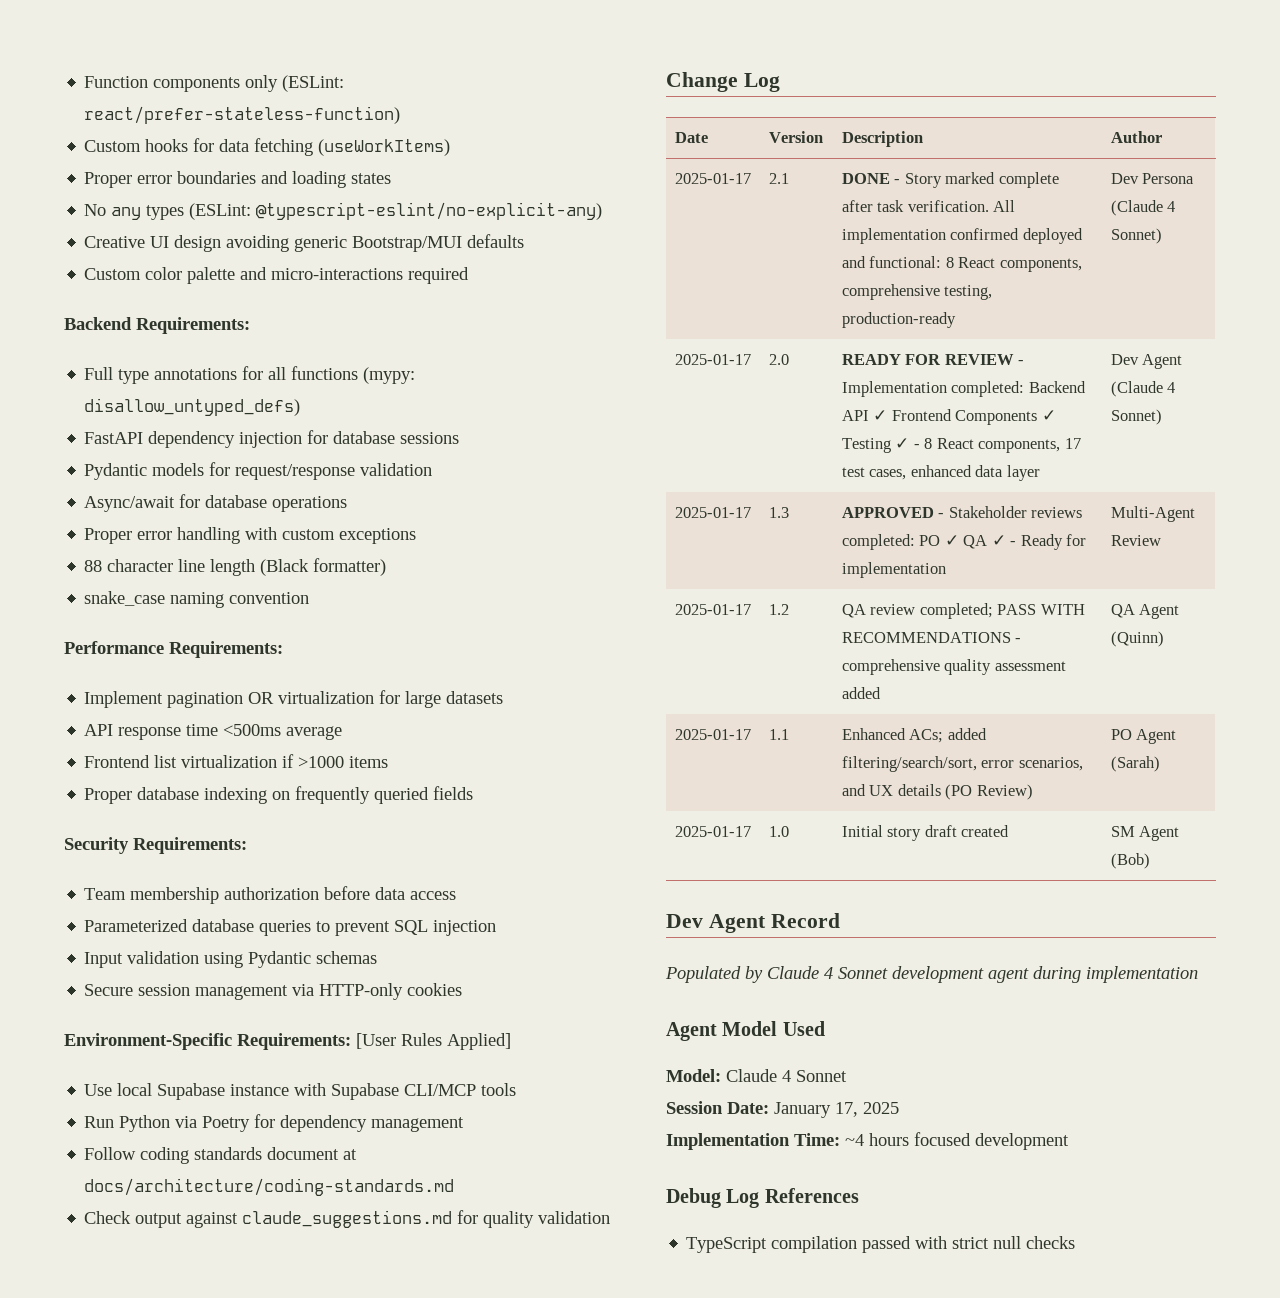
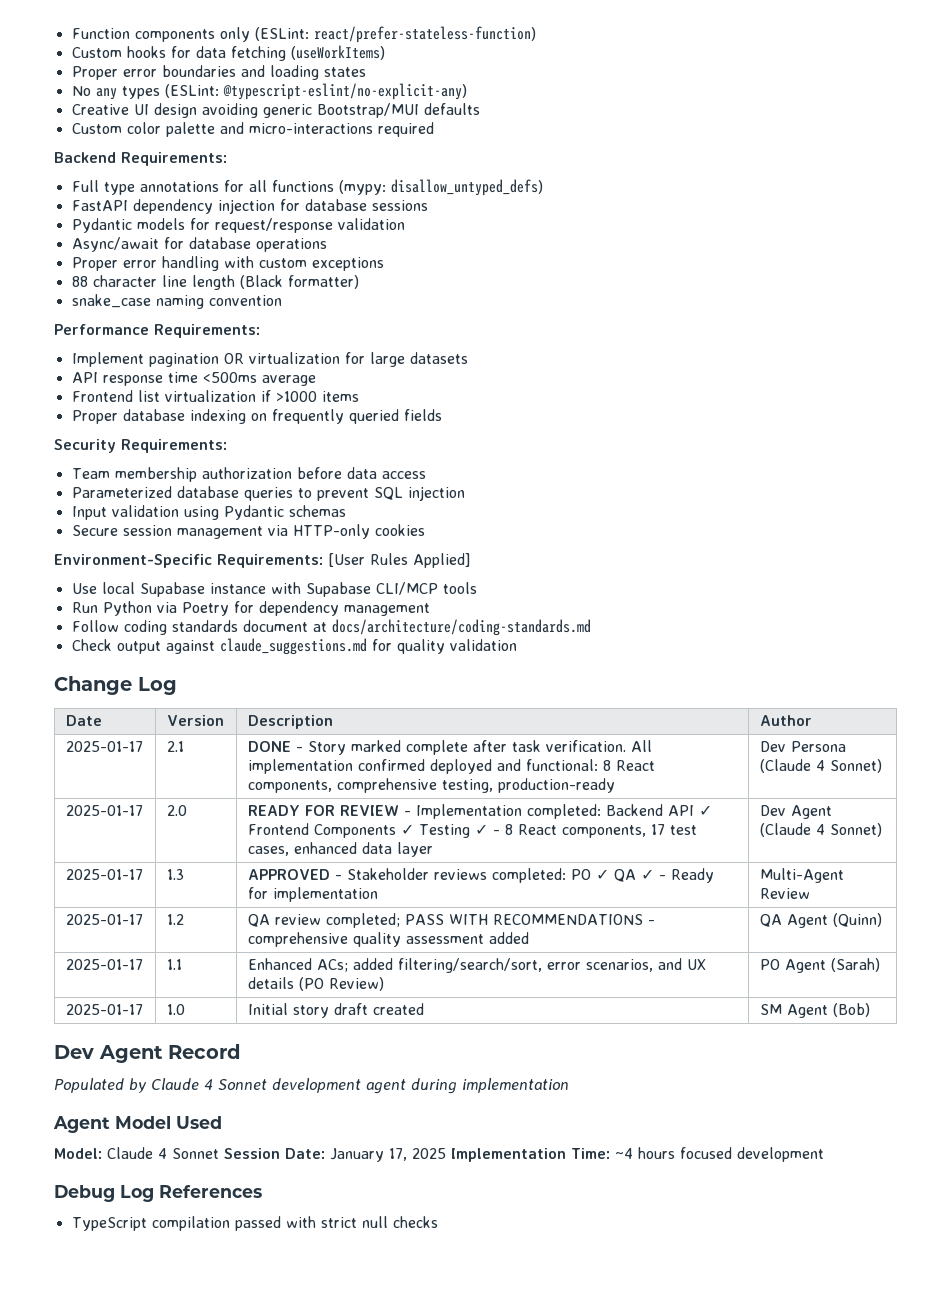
(847, 1076) // -> (219, 1153) none
(899, 1108) // -> (446, 1153) none

